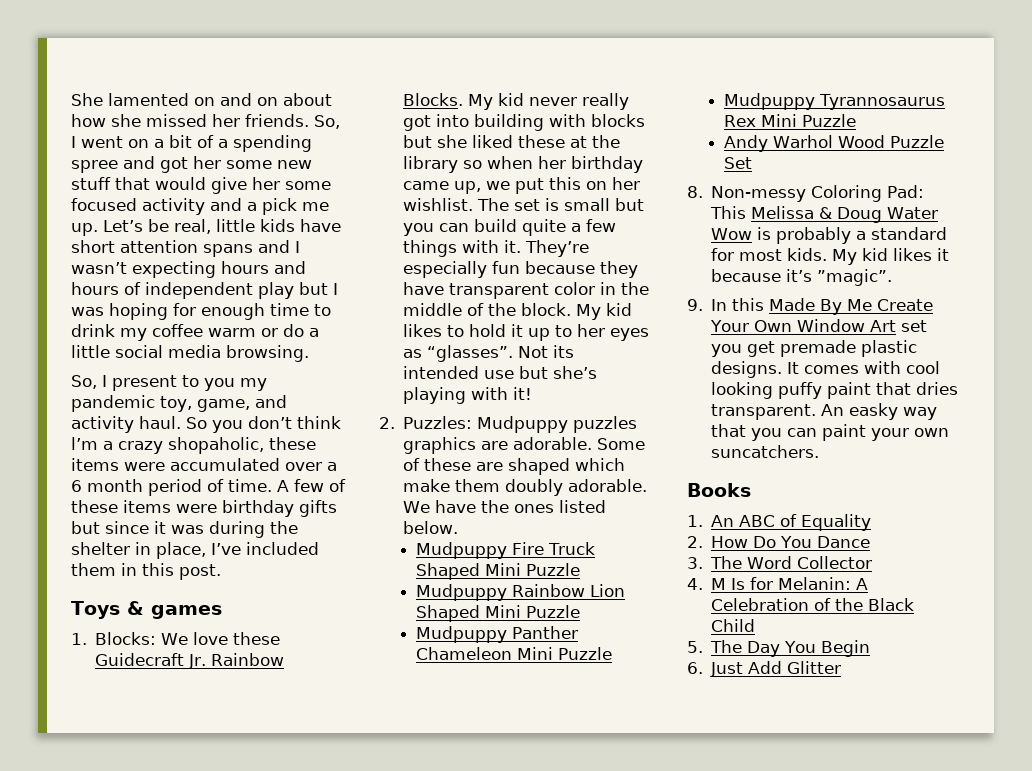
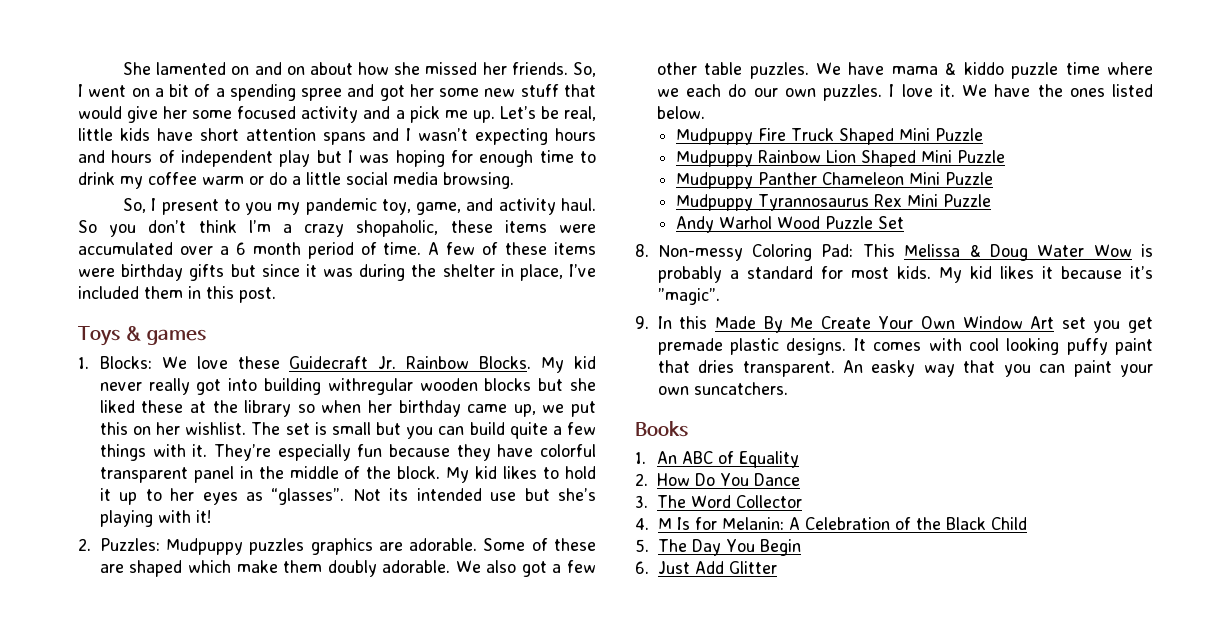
[549,114,587,127] with -> [327,378,478,395] withregular wooden
[449,282,596,299] transparent color -> [540,444,596,457] [99,466,234,483] colorful transparent panel
(431, 507) none -> [486,560,596,577] [656,62,1153,79] [656,84,988,101] also got a few other table puzzles. We have mama & kiddo puzzle time where we each do our own puzzles. I love it. We

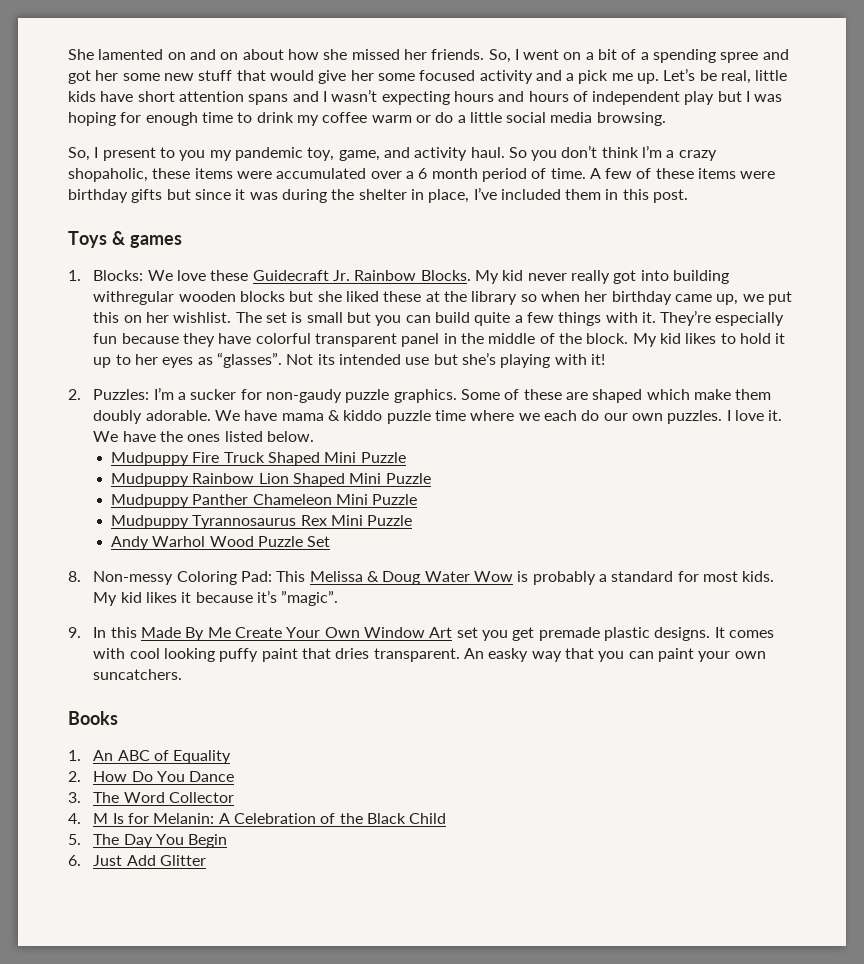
[166,538,478,555] Mudpuppy puzzles graphics are adorable. -> [153,387,457,403] I’m a sucker for non-gaudy puzzle graphics.
[486,560,596,577] [656,62,842,79] also got a few other table puzzles. We -> (241, 415) none

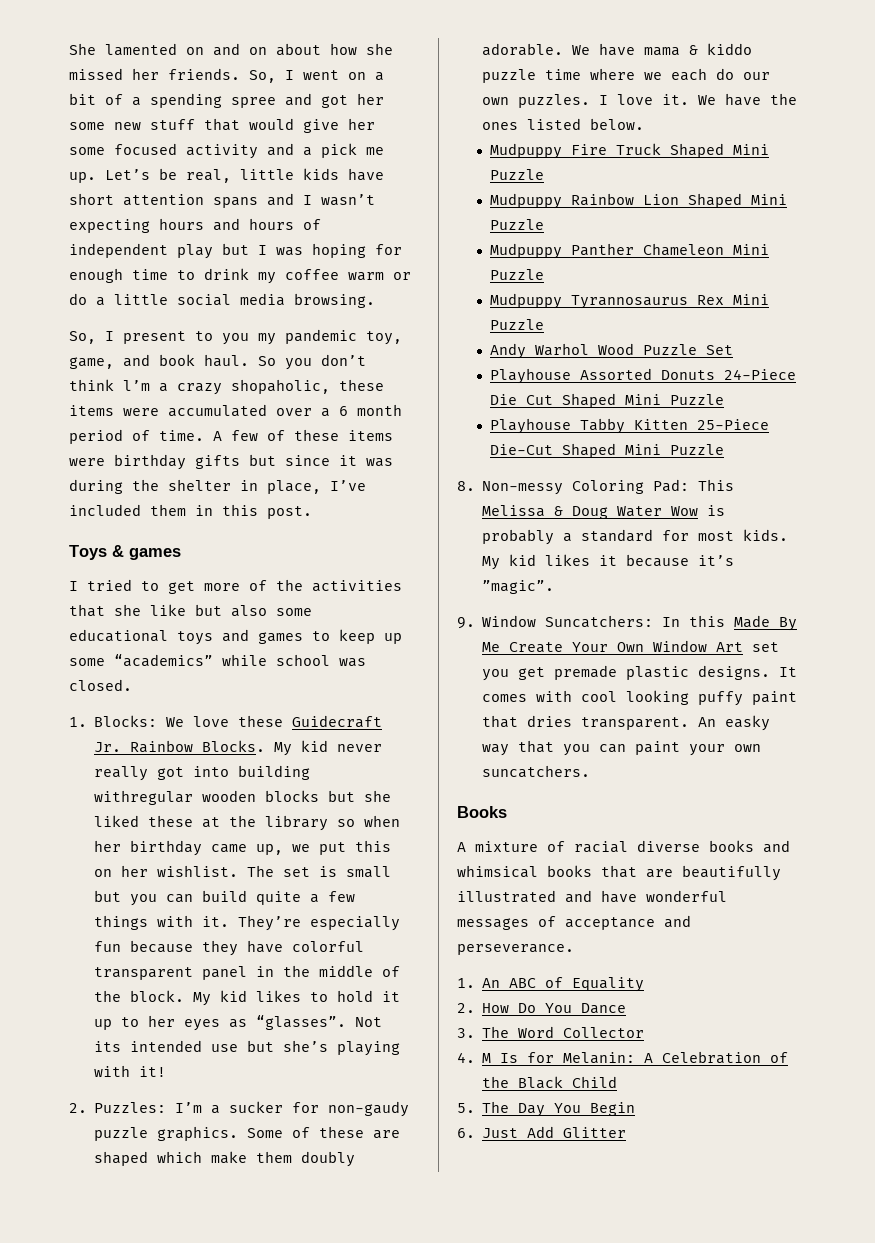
[414,147,468,161] activity -> [159,354,195,366] book
(182, 241) none -> [69,579,402,594] [69,604,312,617] [69,629,402,645] [69,654,366,667] [69,679,132,691] // I tried to get more of the activities that she like but also some educational toys and games to keep up some “academics” while school was closed.
(331, 541) none -> [489,368,796,384] [489,393,724,408] [489,418,769,434] [489,443,724,458] // Playhouse Assorted Donuts 24-Piece Die Cut Shaped Mini Puzzle // Playhouse Tabby Kitten 25-Piece Die-Cut Shaped Mini Puzzle
(81, 632) none -> [482,615,654,628] Window Suncatchers:
(118, 718) none -> [457,840,790,853] [457,865,781,881] [457,890,727,903] [457,915,691,930] [457,944,574,955] // A mixture of racial diverse books and whimsical books that are beautifully illustrated and have wonderful messages of acceptance and perseverance.

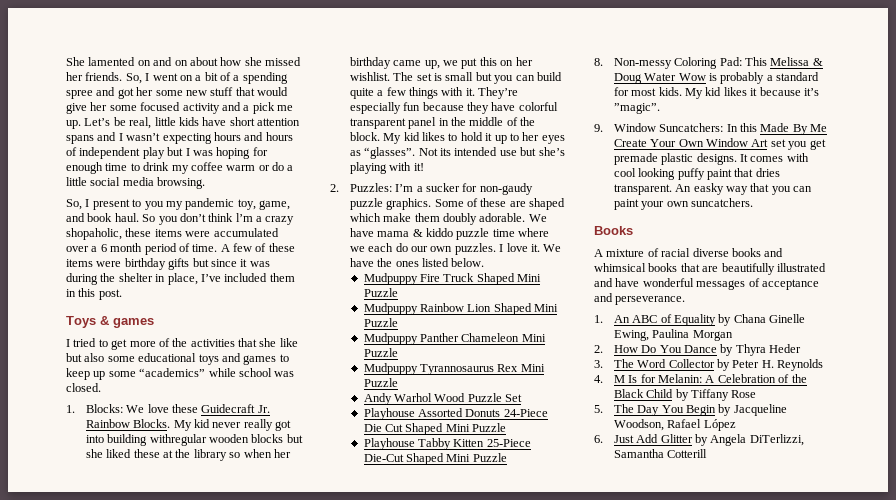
(645, 984) none -> [718,314,806,326] [613,329,733,341] by Chana Ginelle Ewing, Paulina Morgan
(627, 1008) none -> [720,344,802,356] by Thyra Heder
(645, 1032) none -> [717,359,824,371] by Peter H. Reynolds
(618, 1082) none -> [675,389,757,401] by Tiffany Rose
(636, 1109) none -> [718,404,787,416] [613,419,736,431] by Jacqueline Woodson, Rafael López
(627, 1132) none -> [695,434,804,446] [613,449,708,458] by Angela DiTerlizzi, Samantha Cotterill

